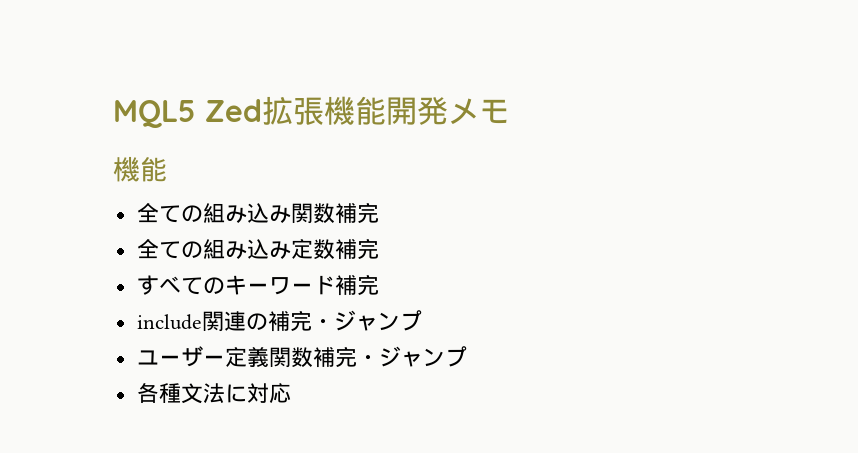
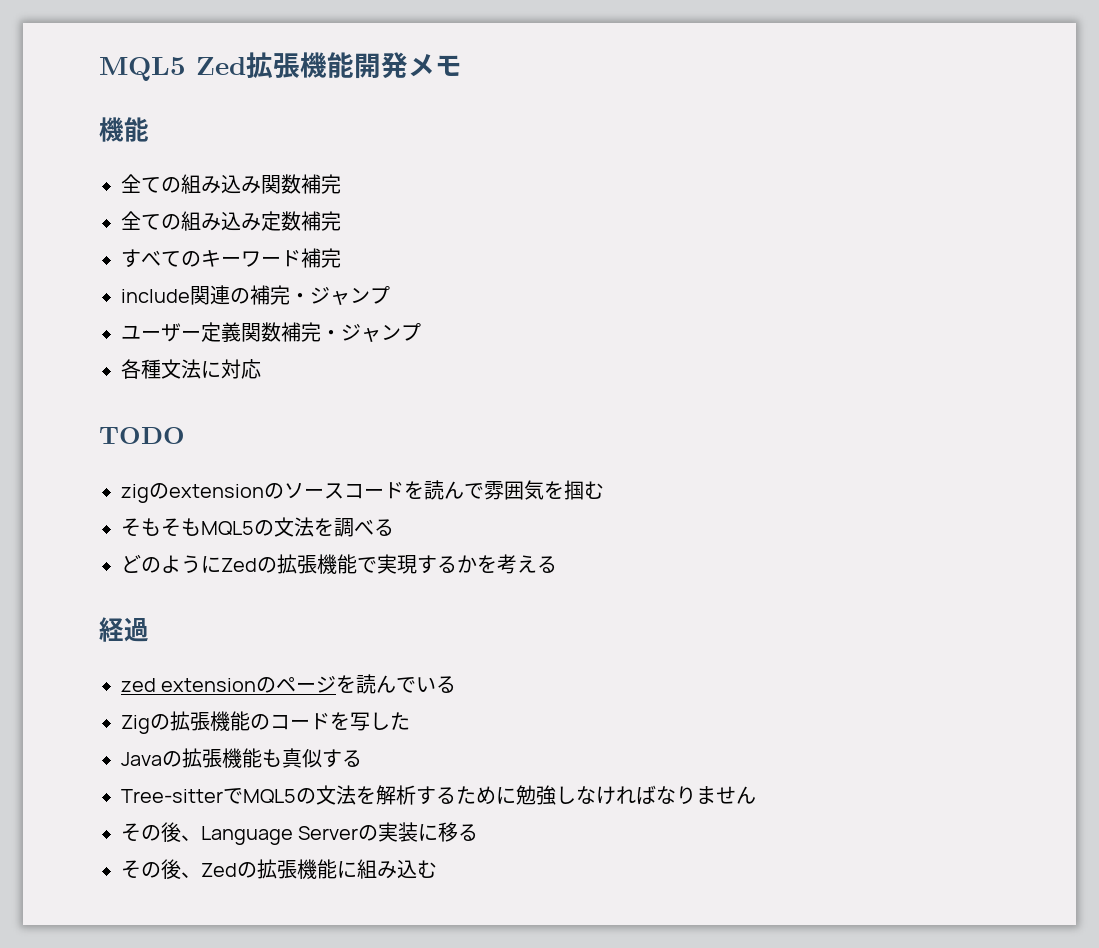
(291, 393) none -> [99,427,185,444] [121,480,604,503] [121,517,394,537] [121,554,557,574] [99,617,149,642] [121,674,457,694] [121,711,410,734] [121,748,362,768] [121,785,756,805] [121,822,479,845] [121,859,437,879] // TODO // zigのextensionのソースコードを読んで雰囲気を掴む // そもそもMQL5の文法を調べる // どのようにZedの拡張機能で実現するかを考える // 経過 // zed extensionのページを読んでいる // Zigの拡張機能のコードを写した // Javaの拡張機能も真似する // Tree-sitterでMQL5の文法を解析するために勉強しなければなりません // その後、Language Serverの実装に移る // その後、Zedの拡張機能に組み込む

